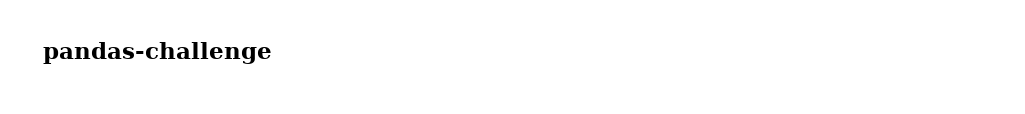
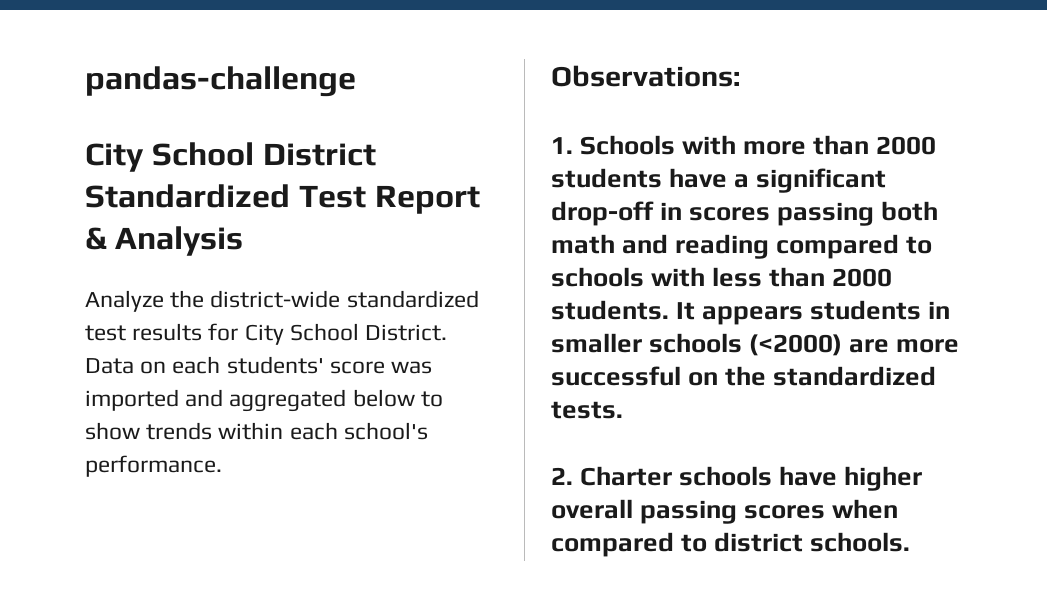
(272, 53) none -> [85,142,376,172] [85,184,480,214] [85,226,243,256] [85,290,479,312] [85,323,448,345] [85,356,433,374] [85,389,443,412] [85,422,428,440] [85,455,222,477] [551,65,740,87] [551,135,937,155] [551,168,887,193] [551,201,939,226] [551,234,933,259] [551,267,893,287] [551,300,951,325] [551,333,960,356] [551,366,937,386] [551,401,623,419] [551,466,923,491] [551,499,899,524] [551,532,911,557] // City School District Standardized Test Report & Analysis // Analyze the district-wide standardized test results for City School District. Data on each students' score was imported and aggregated below to show trends within each school's performance. // Observations: // 1. Schools with more than 2000 students have a significant drop-off in scores passing both math and reading compared to schools with less than 2000 students. It appears students in smaller schools (<2000) are more successful on the standardized tests. // 2. Charter schools have higher overall passing scores when compared to district schools.

